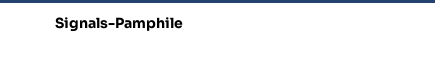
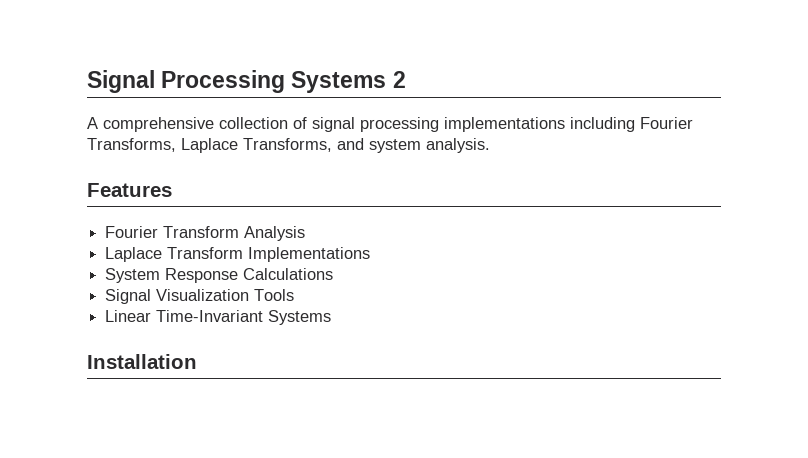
[55,17,183,32] Signals-Pamphile -> [87,70,406,93] [87,117,693,132] [87,138,490,153] [87,183,172,197] [105,226,306,241] [105,247,371,262] [105,268,334,283] [105,289,295,304] [105,310,332,325] [87,354,197,369] Signal Processing Systems 2 // A comprehensive collection of signal processing implementations including Fourier Transforms, Laplace Transforms, and system analysis. // Features // Fourier Transform Analysis // Laplace Transform Implementations // System Response Calculations // Signal Visualization Tools // Linear Time-Invariant Systems // Installation

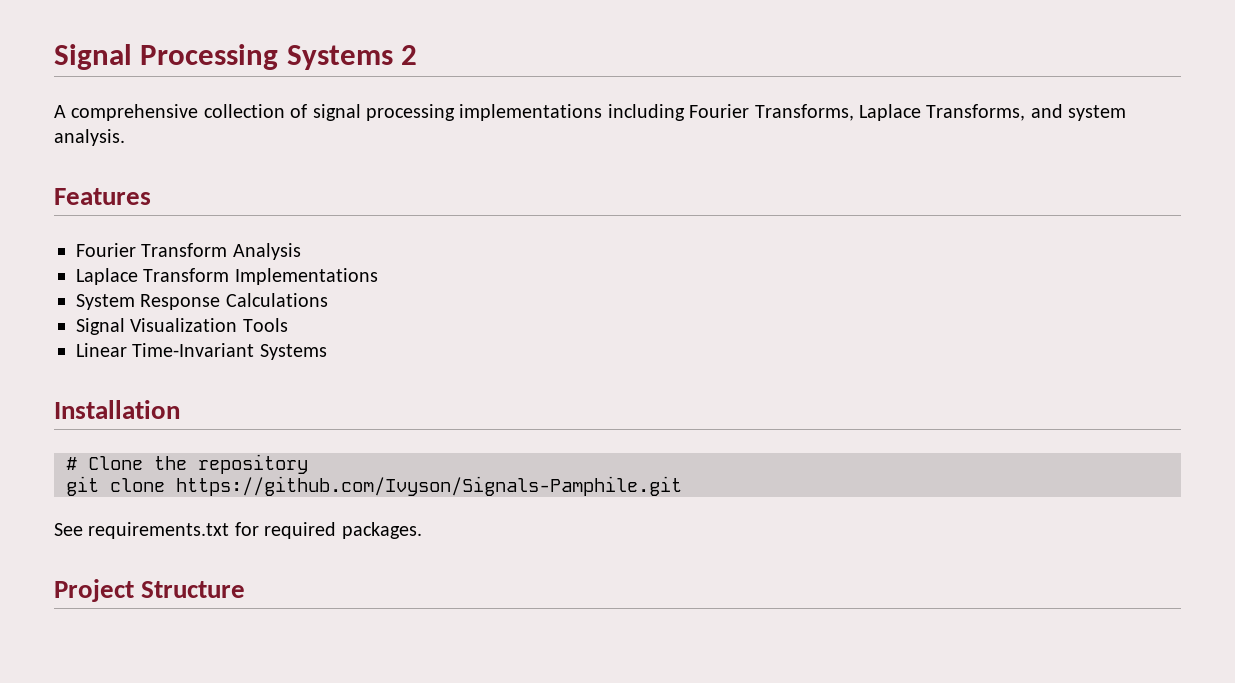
(197, 361) none -> [66,454,308,474] [66,476,682,496] [54,522,422,539] [54,579,246,602] // # Clone the repository // git clone https://github.com/Ivyson/Signals-Pamphile.git // See requirements.txt for required packages. // Project Structure

